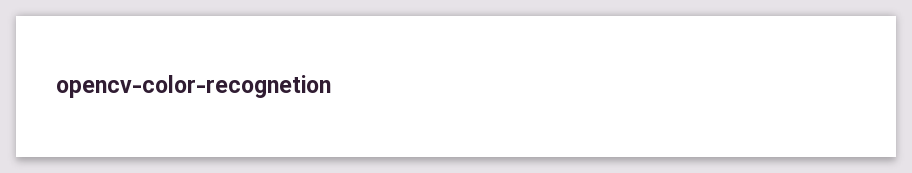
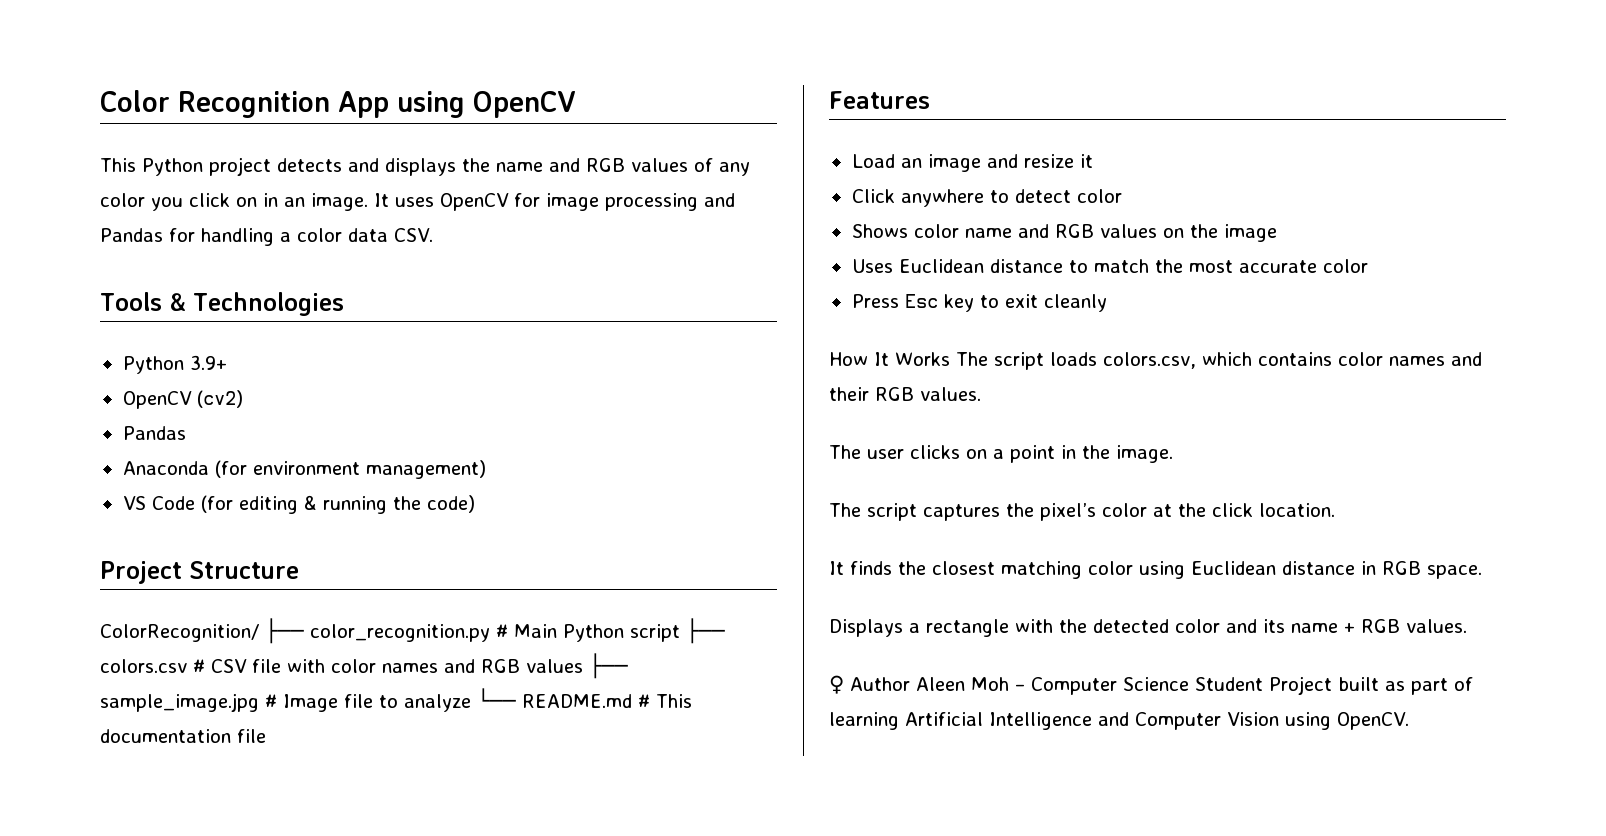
[56,75,331,98] opencv-color-recognetion -> [100,90,576,118] [100,157,750,176] [100,193,735,211] [100,228,433,246] [100,292,344,316] [122,355,227,374] [122,390,243,409] [122,426,186,440] [122,460,486,479] [122,495,475,514] [100,561,299,584] [100,618,725,644] [100,653,628,679] [100,688,692,712] [100,729,266,743] [829,91,930,109] [851,154,1093,172] [851,189,1122,207] [851,224,1277,242] [851,259,1368,273] [851,294,1107,312] [829,352,1482,370] [829,387,981,401] [829,445,1173,463] [829,503,1335,521] [829,561,1482,579] [829,619,1467,637] [829,675,1473,695] [829,712,1409,730] Color Recognition App using OpenCV // This Python project detects and displays the name and RGB values of any color you click on in an image. It uses OpenCV for image processing and Pandas for handling a color data CSV. // Tools & Technologies // Python 3.9+ // OpenCV (cv2) // Pandas // Anaconda (for environment management) // VS Code (for editing & running the code) // Project Structure // ColorRecognition/ ├── color_recognition.py # Main Python script ├── colors.csv # CSV file with color names and RGB values ├── sample_image.jpg # Image file to analyze └── README.md # This documentation file // Features // Load an image and resize it // Click anywhere to detect color // Shows color name and RGB values on the image // Uses Euclidean distance to match the most accurate color // Press Esc key to exit cleanly // How It Works The script loads colors.csv, which contains color names and their RGB values. // The user clicks on a point in the image. // The script captures the pixel’s color at the click location. // It finds the closest matching color using Euclidean distance in RGB space. // Displays a rectangle with the detected color and its name + RGB values. // ♀ Author Aleen Moh – Computer Science Student Project built as part of learning Artificial Intelligence and Computer Vision using OpenCV.

